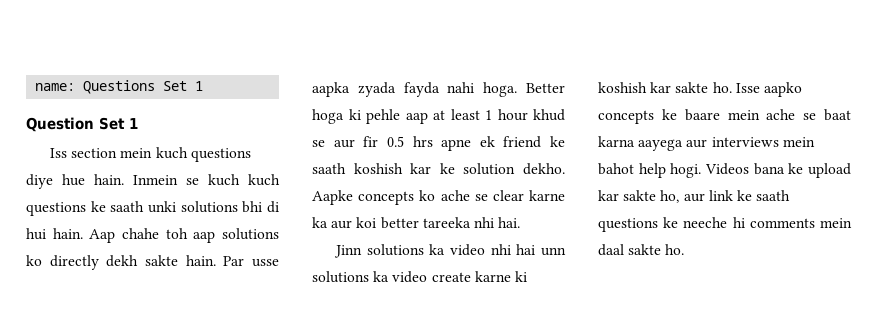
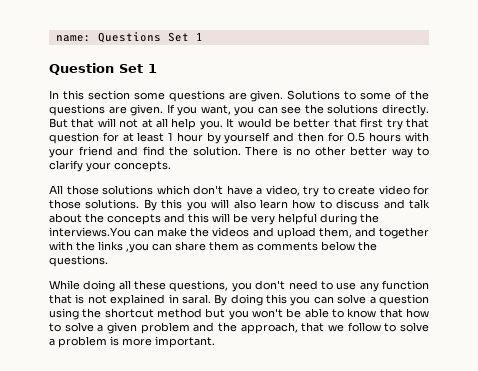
[50,147,251,162] [26,174,280,189] [26,201,279,216] [26,228,279,243] [26,255,279,270] [312,82,565,97] [312,109,565,124] [312,136,565,151] [312,163,565,175] [312,190,565,205] [312,217,521,229] [334,244,566,258] [312,271,527,283] [598,82,802,97] [598,109,851,124] [598,136,815,151] [598,163,851,178] [598,190,791,203] [598,217,852,232] [598,244,685,256] Iss section mein kuch questions diye hue hain. Inmein se kuch kuch questions ke saath unki solutions bhi di hui hain. Aap chahe toh aap solutions ko directly dekh sakte hain. Par usse aapka zyada fayda nahi hoga. Better hoga ki pehle aap at least 1 hour khud se aur fir 0.5 hrs apne ek friend ke saath koshish kar ke solution dekho. Aapke concepts ko ache se clear karne ka aur koi better tareeka nhi hai. // Jinn solutions ka video nhi hai unn solutions ka video create karne ki koshish kar sakte ho. Isse aapko concepts ke baare mein ache se baat karna aayega aur interviews mein bahot help hogi. Videos bana ke upload kar sakte ho, aur link ke saath questions ke neeche hi comments mein daal sakte ho. -> [49,90,430,102] [49,104,429,116] [49,118,429,130] [49,132,430,144] [49,146,429,158] [49,160,171,172] [49,185,429,197] [49,199,430,211] [49,213,379,225] [49,227,429,239] [49,241,377,253] [49,255,108,267] [49,280,430,292] [49,294,429,306] [49,308,429,320] [49,322,430,334] [49,336,215,348] In this section some questions are given. Solutions to some of the questions are given. If you want, you can see the solutions directly. But that will not at all help you. It would be better that first try that question for at least 1 hour by yourself and then for 0.5 hours with your friend and find the solution. There is no other better way to clarify your concepts. // All those solutions which don't have a video, try to create video for those solutions. By this you will also learn how to discuss and talk about the concepts and this will be very helpful during the interviews.You can make the videos and upload them, and together with the links ,you can share them as comments below the questions. // While doing all these questions, you don't need to use any function that is not explained in saral. By doing this you can solve a question using the shortcut method but you won't be able to know that how to solve a given problem and the approach, that we follow to solve a problem is more important.

